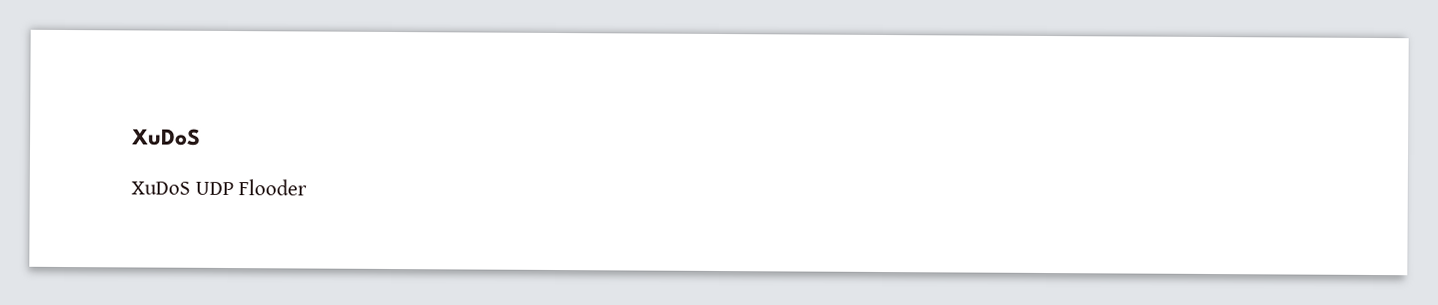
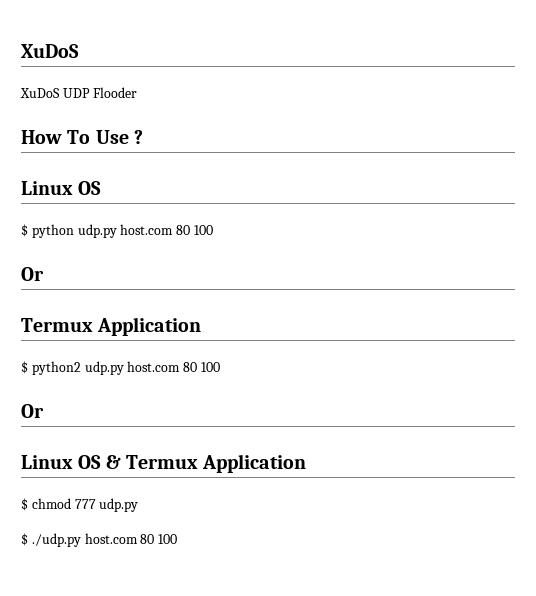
(308, 187) none -> [21,130,143,144] [21,181,102,195] [21,224,213,238] [21,267,44,281] [21,317,202,336] [21,361,220,375] [21,404,44,418] [21,454,307,473] [21,498,139,512] [21,533,178,547] // How To Use ? // Linux OS // $ python udp.py host.com 80 100 // Or // Termux Application // $ python2 udp.py host.com 80 100 // Or // Linux OS & Termux Application // $ chmod 777 udp.py // $ ./udp.py host.com 80 100

